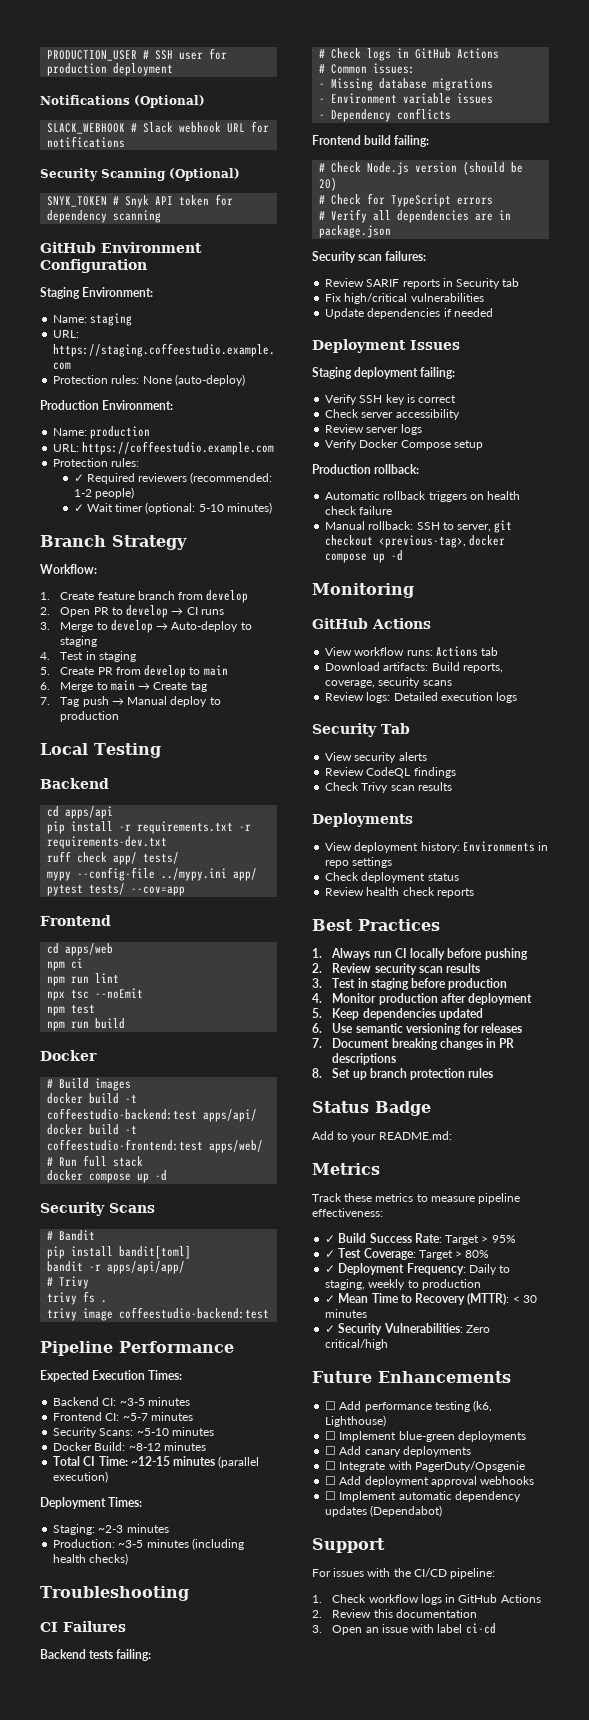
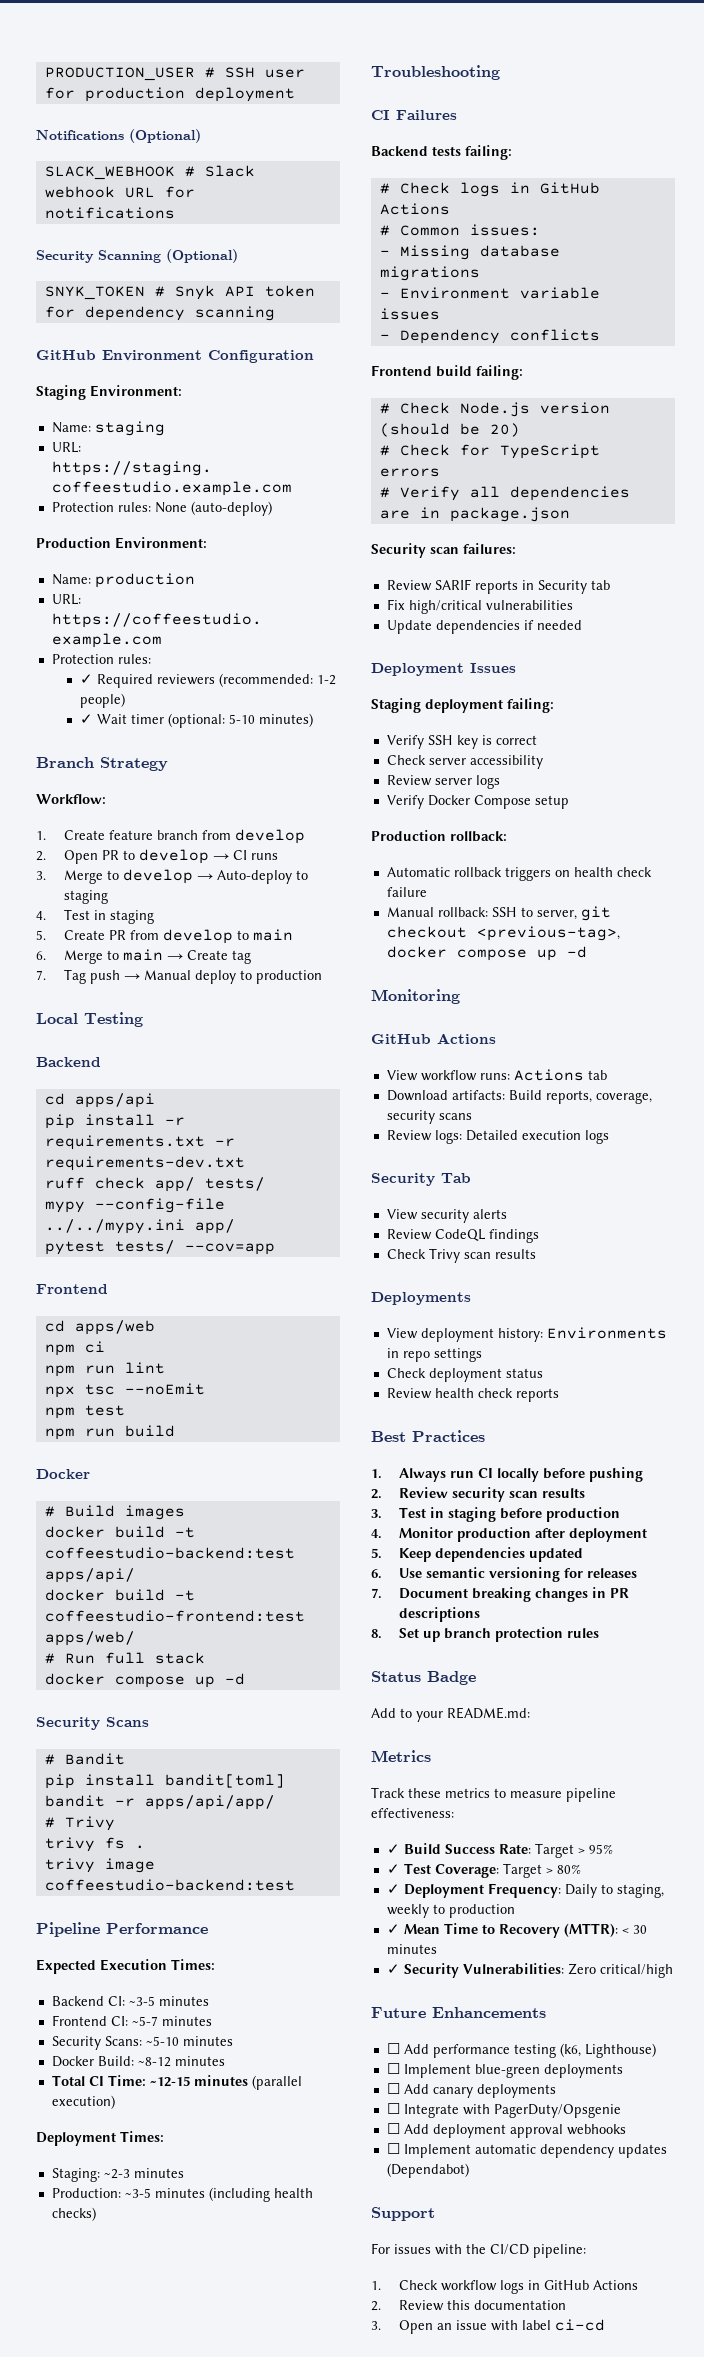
[161,868,228,881] ../mypy.ini -> [44,1219,185,1234] ../../mypy.ini

